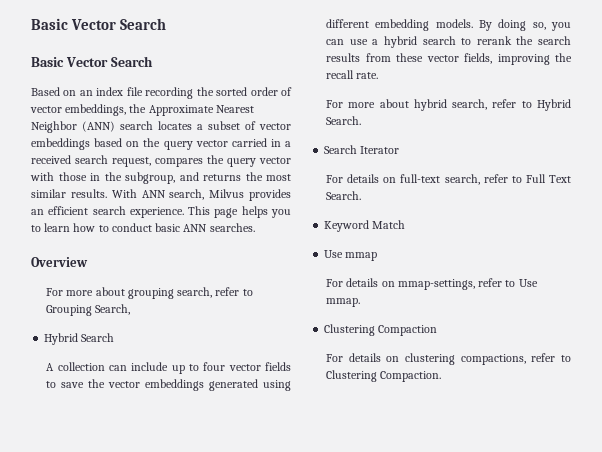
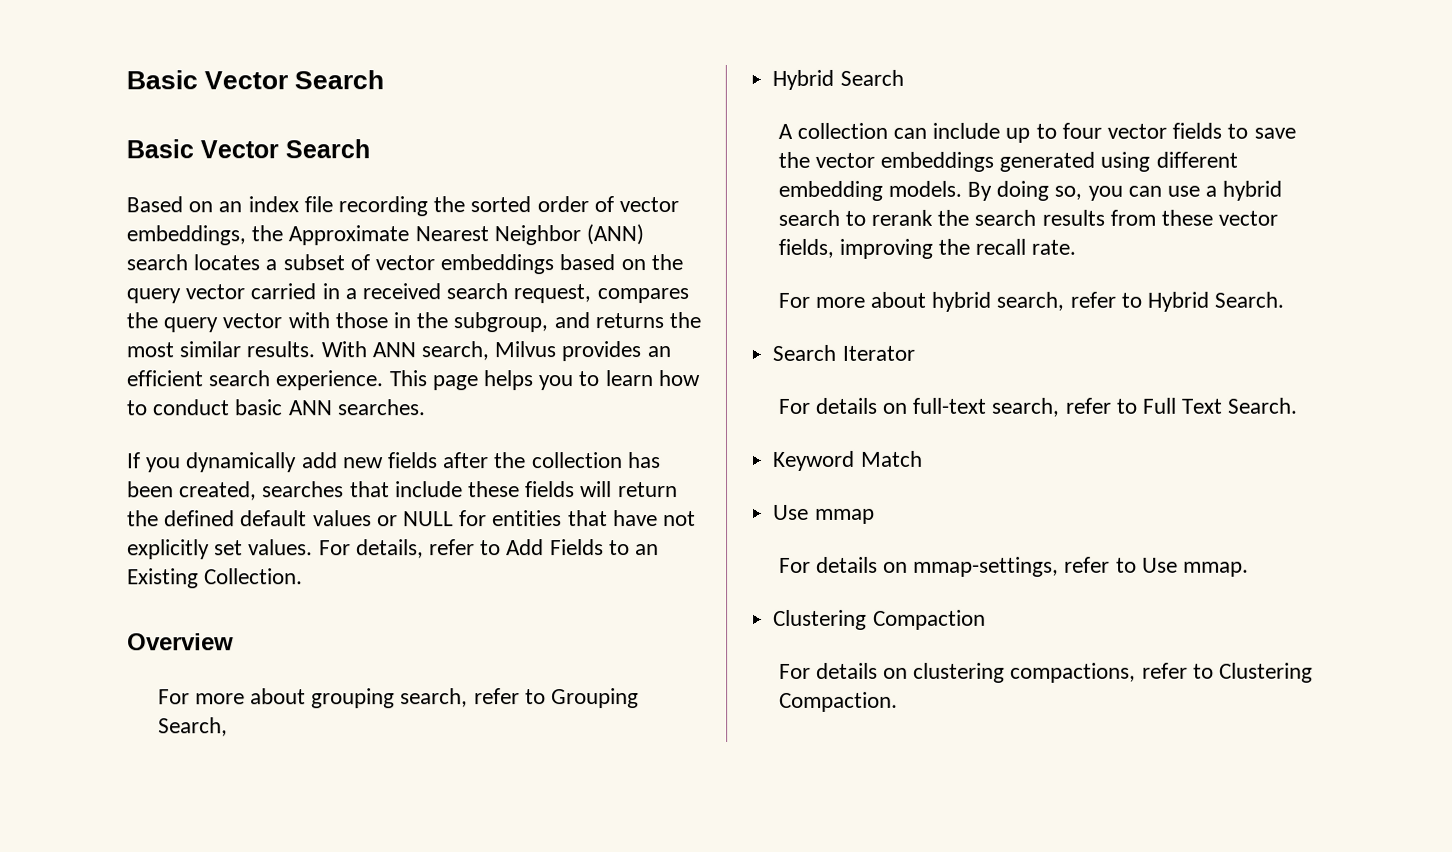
(255, 227) none -> [127,452,661,473] [127,481,678,501] [127,510,697,527] [127,539,660,560] [127,568,304,589] // If you dynamically add new fields after the collection has been created, searches that include these fields will return the defined default values or NULL for entities that have not explicitly set values. For details, refer to Add Fields to an Existing Collection.

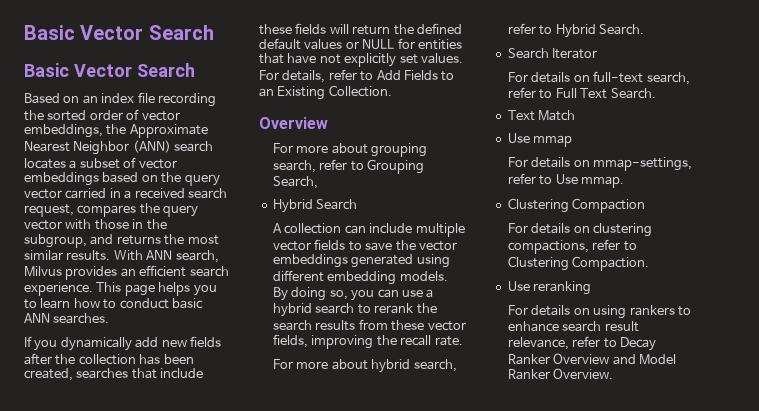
[1005,122,1102,143] up to four -> [415,223,465,237] multiple
[773,450,856,471] Keyword -> [507,110,535,121] Text
(898, 701) none -> [507,281,592,295] [508,305,691,319] [508,321,639,332] [508,336,657,351] [508,353,677,365] [508,368,614,380] // Use reranking // For details on using rankers to enhance search result relevance, refer to Decay Ranker Overview and Model Ranker Overview.

